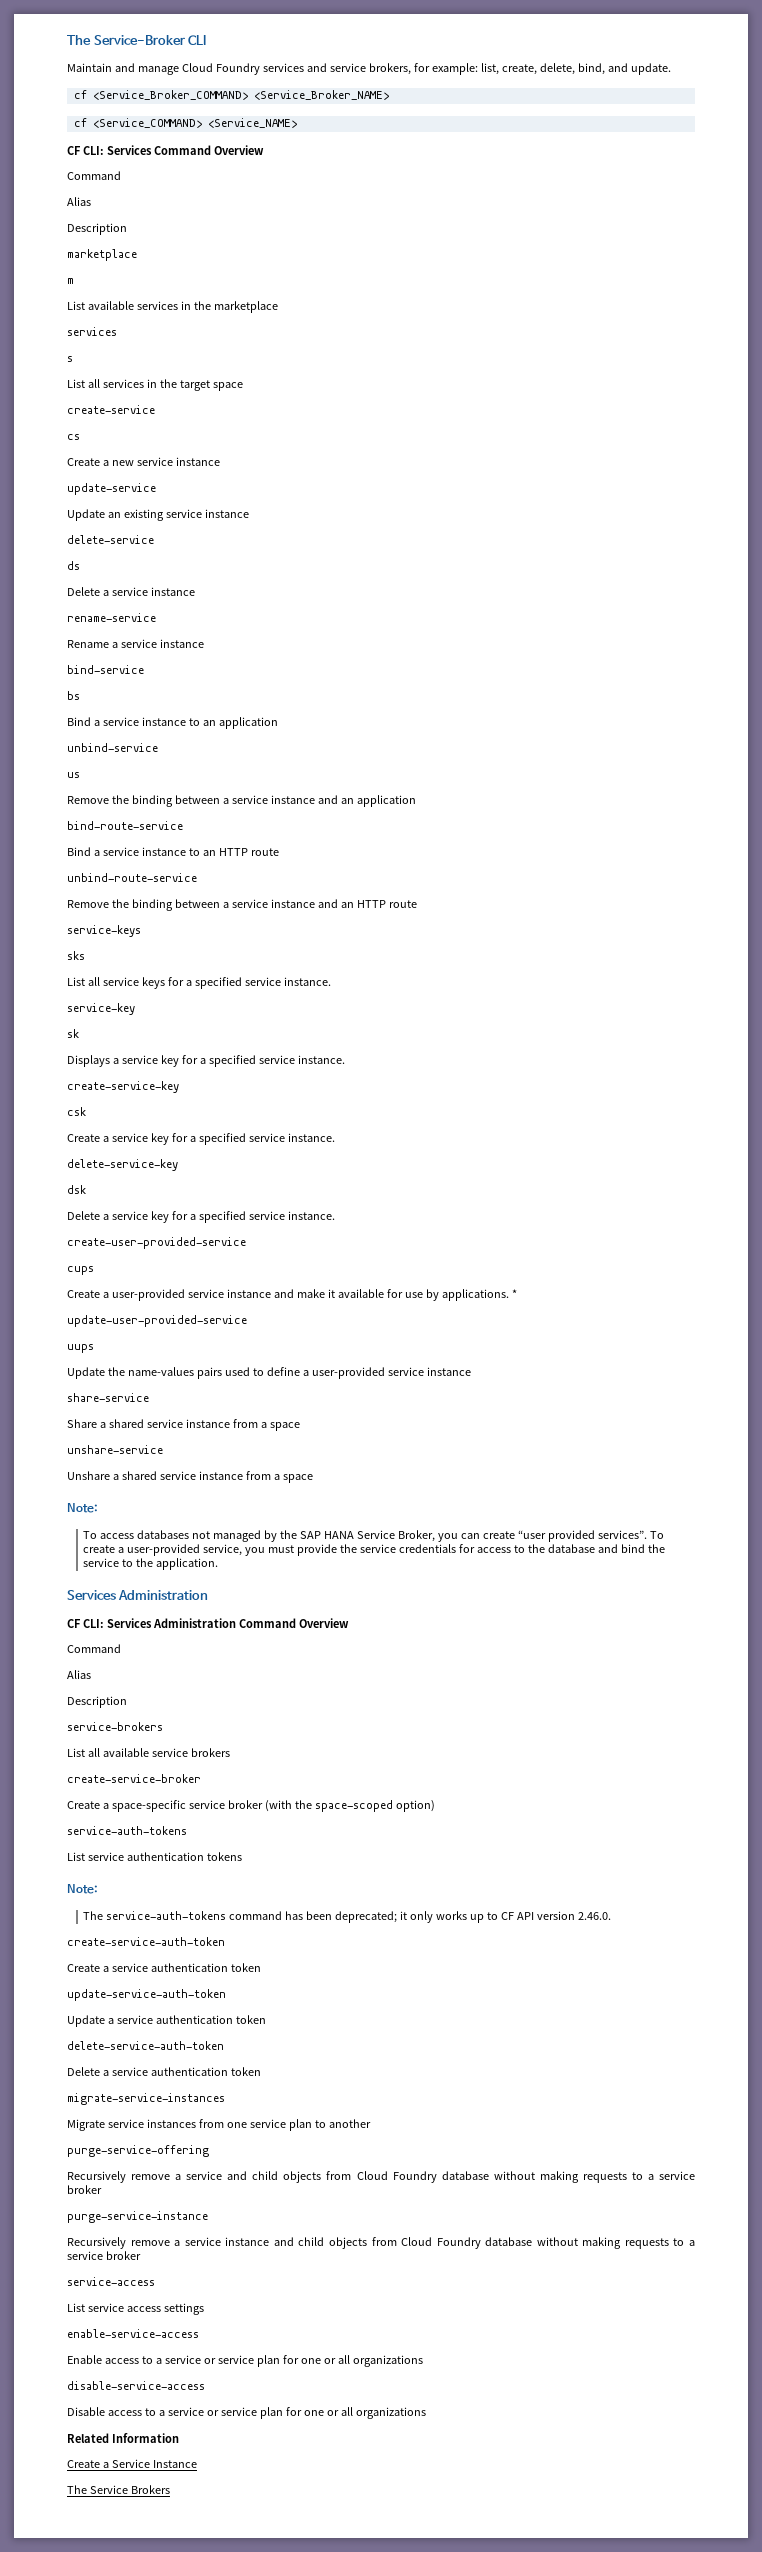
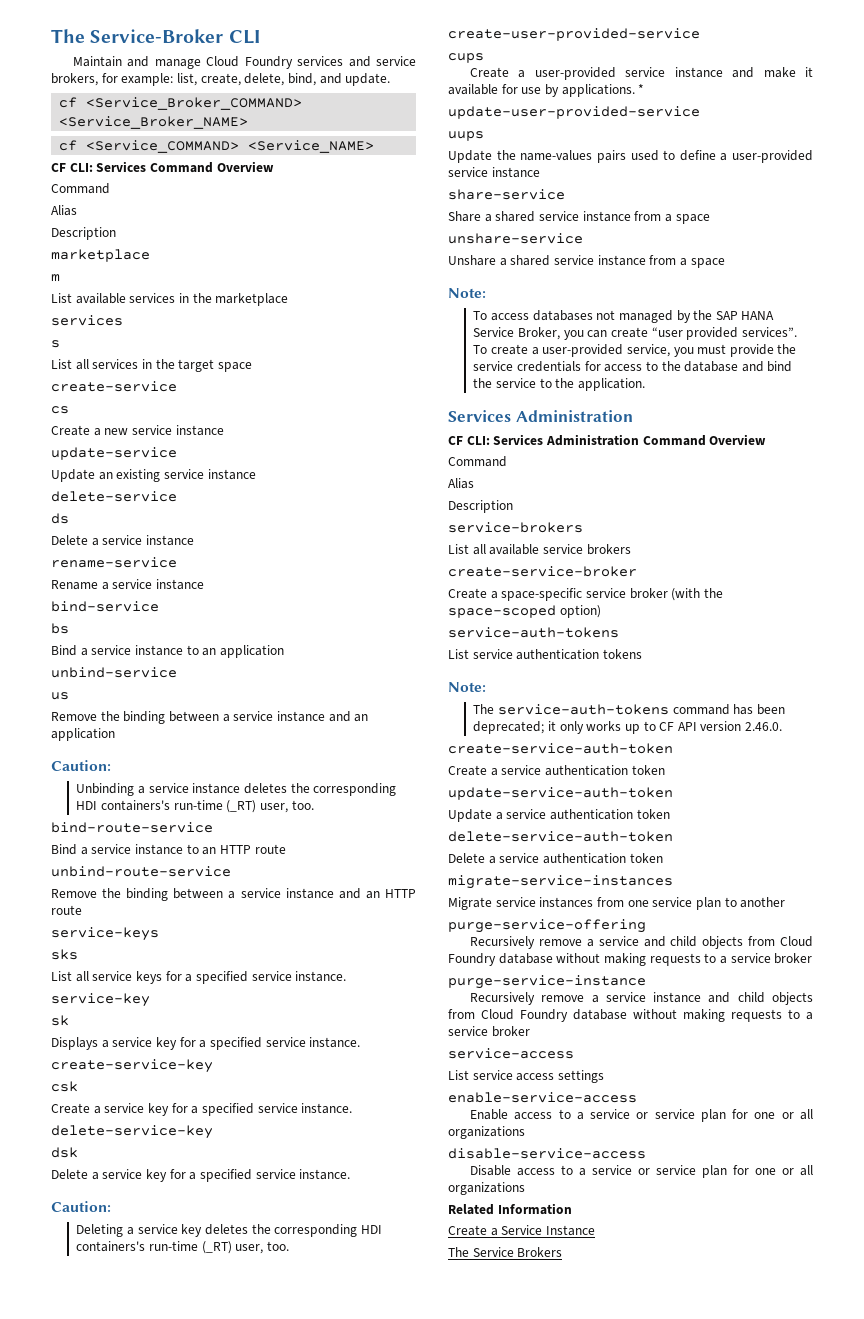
(416, 801) none -> [51,760,111,771] [76,783,397,796] [76,800,314,813] // Caution: // Unbinding a service instance deletes the corresponding HDI containers's run-time (_RT) user, too.
(335, 1215) none -> [51,1201,111,1212] [76,1224,382,1237] [76,1241,289,1254] // Caution: // Deleting a service key deletes the corresponding HDI containers's run-time (_RT) user, too.

